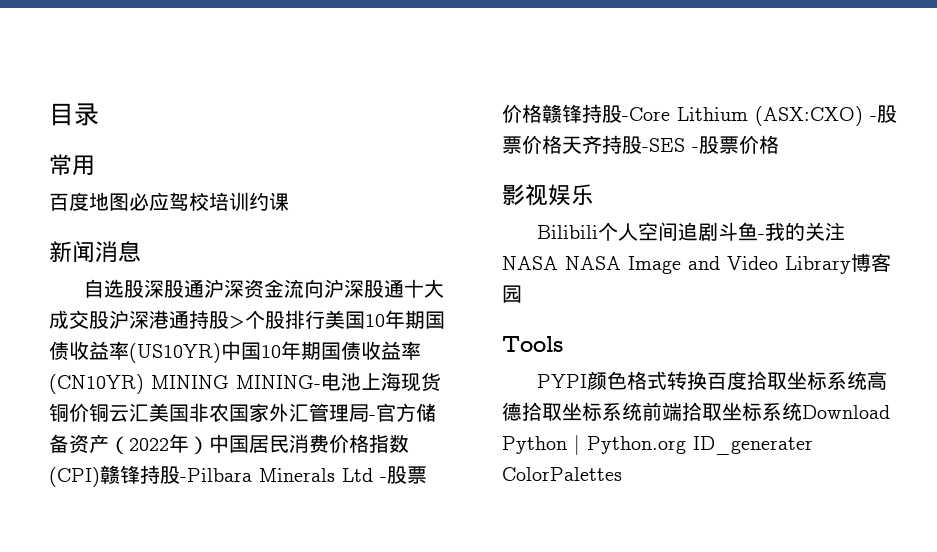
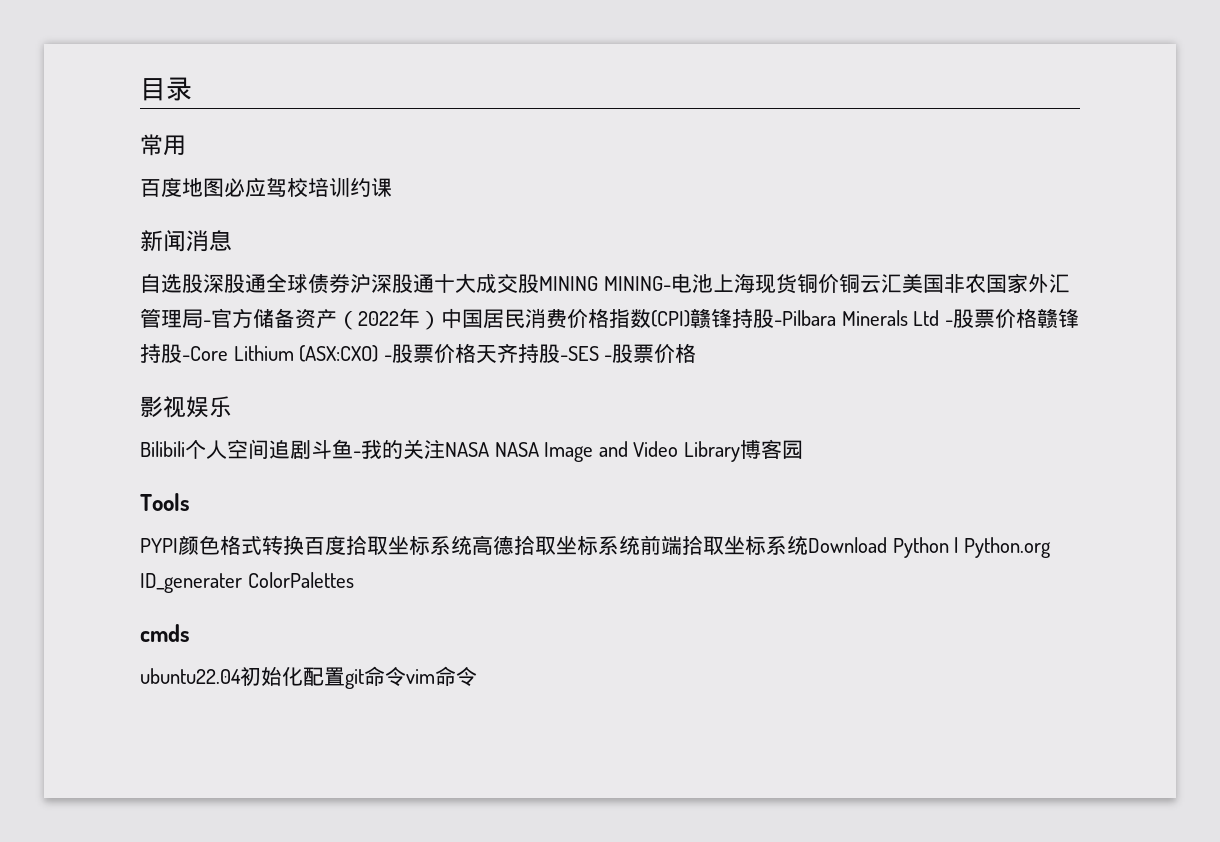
[204,279,325,299] 沪深资金流向 -> [266,273,350,294] 全球债券
[109,310,445,329] [49,341,421,363] [49,374,144,394] 沪深港通持股>个股排行美国10年期国债收益率(US10YR)中国10年期国债收益率(CN10YR) -> (539, 283) none
(622, 474) none -> [140,624,190,642] [140,666,477,689] // cmds // ubuntu22.04初始化配置git命令vim命令

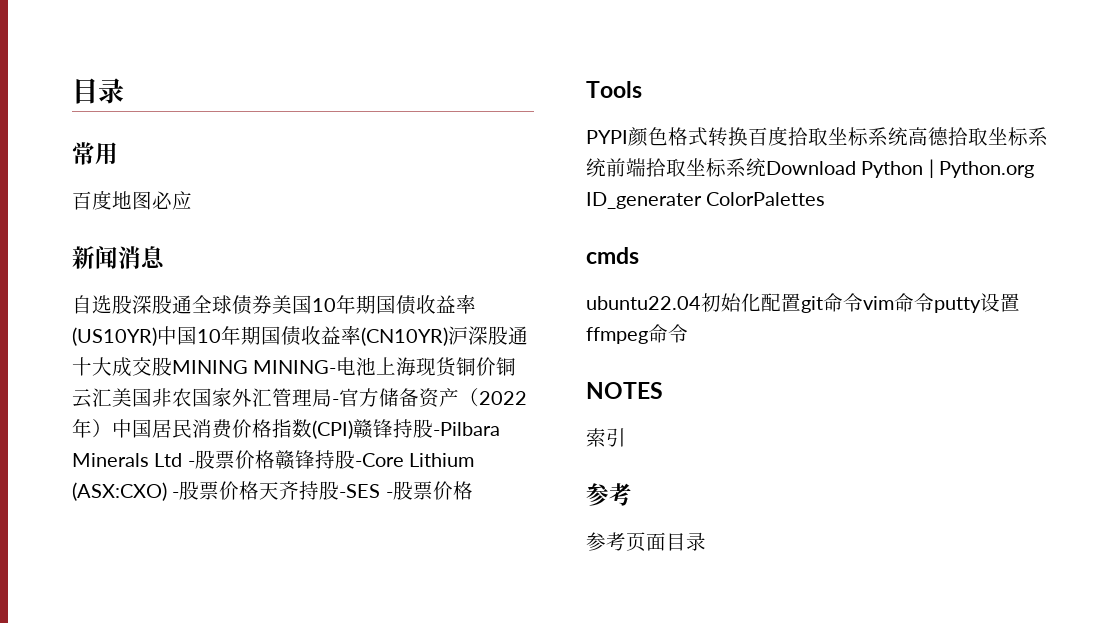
[266,177,392,197] 驾校培训约课 -> (192, 200) none
(350, 283) none -> [272,295,476,315] [72,326,448,346] 美国10年期国债收益率(US10YR)中国10年期国债收益率(CN10YR)
[140,396,232,418] [140,439,803,462] // 影视娱乐 // Bilibili个人空间追剧斗鱼-我的关注NASA NASA Image and Video Library博客园 -> (473, 490) none
(477, 676) none -> [934,293,1020,313] [586,324,688,344] [586,382,663,399] [586,428,626,447] [586,483,632,506] [586,532,706,552] putty设置ffmpeg命令 // NOTES // 索引 // 参考 // 参考页面目录

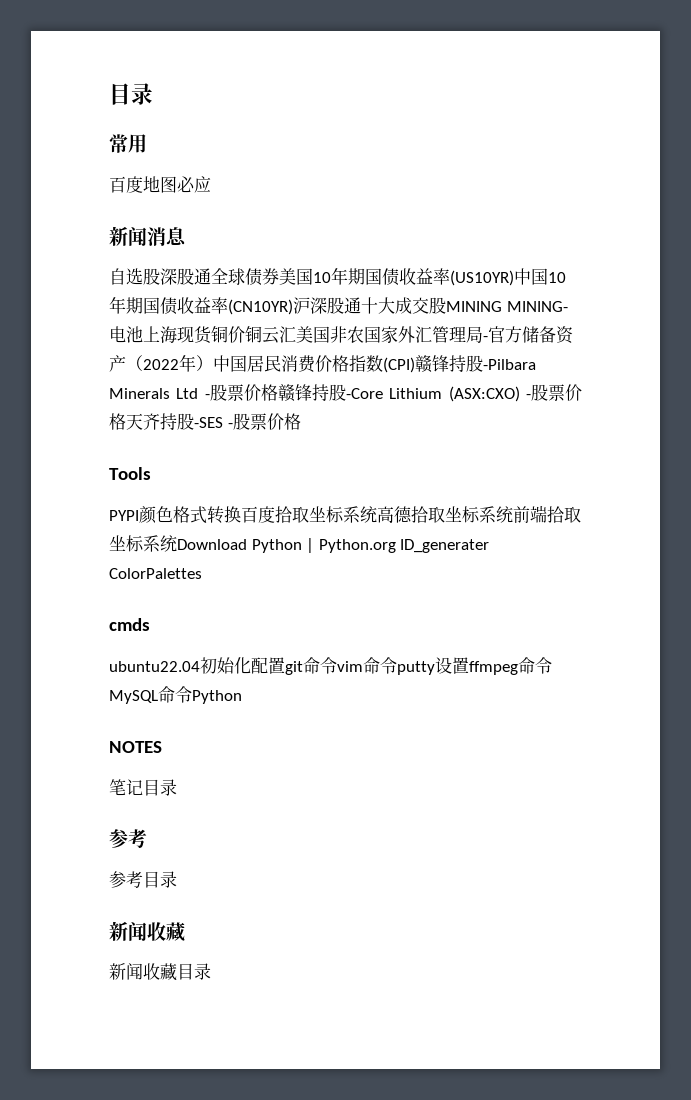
(688, 333) none -> [109,686,242,704] MySQL命令Python
[586,428,626,447] 索引 -> [109,779,177,796] 笔记目录
[626,532,706,552] 页面目录 -> [143,871,177,888] [109,921,185,942] [109,963,211,981] 目录 // 新闻收藏 // 新闻收藏目录

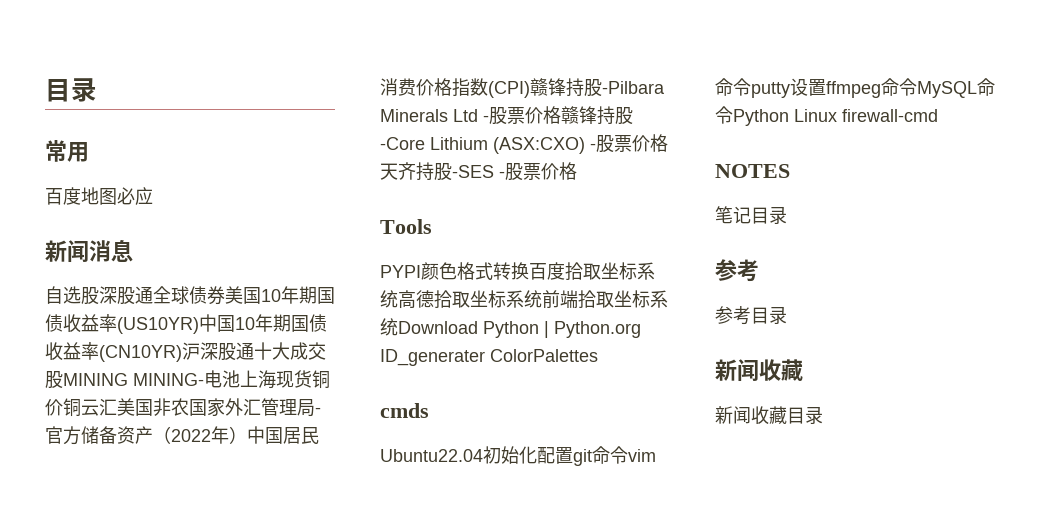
[109,661,200,672] ubuntu22.04 -> [380,449,483,462] Ubuntu22.04
(242, 697) none -> [794,109,938,122] Linux firewall-cmd

